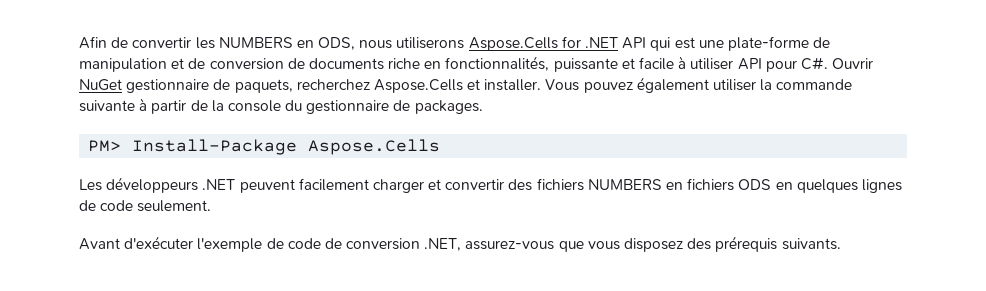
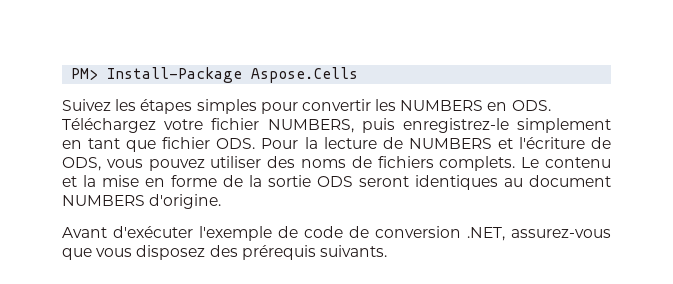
[79,36,831,51] [79,56,874,72] [79,77,853,93] [79,98,483,114] [88,139,441,155] [79,177,902,193] [79,200,212,212] Afin de convertir les NUMBERS en ODS, nous utiliserons Aspose.Cells for .NET API qui est une plate-forme de manipulation et de conversion de documents riche en fonctionnalités, puissante et facile à utiliser API pour C#. Ouvrir NuGet gestionnaire de paquets, recherchez Aspose.Cells et installer. Vous pouvez également utiliser la commande suivante à partir de la console du gestionnaire de packages. // PM> Install-Package Aspose.Cells // Les développeurs .NET peuvent facilement charger et convertir des fichiers NUMBERS en fichiers ODS en quelques lignes de code seulement. -> [71,67,359,83] [62,99,551,114] [62,118,611,133] [62,137,611,152] [62,156,611,171] [62,175,611,190] [62,194,222,209] PM> Install-Package Aspose.Cells // Suivez les étapes simples pour convertir les NUMBERS en ODS. Téléchargez votre fichier NUMBERS, puis enregistrez-le simplement en tant que fichier ODS. Pour la lecture de NUMBERS et l'écriture de ODS, vous pouvez utiliser des noms de fichiers complets. Le contenu et la mise en forme de la sortie ODS seront identiques au document NUMBERS d'origine.

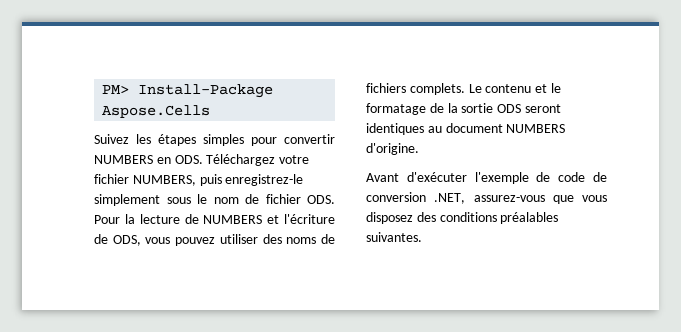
[375,99,397,111] les -> (335, 139) none
[62,138,157,152] en tant que -> [166,194,259,204] sous le nom de
[83,175,217,187] la mise en forme -> [550,83,561,93] [366,103,426,115] le formatage
[241,245,387,260] prérequis suivants. -> [439,212,559,224] [366,232,422,242] conditions préalables suivantes.

